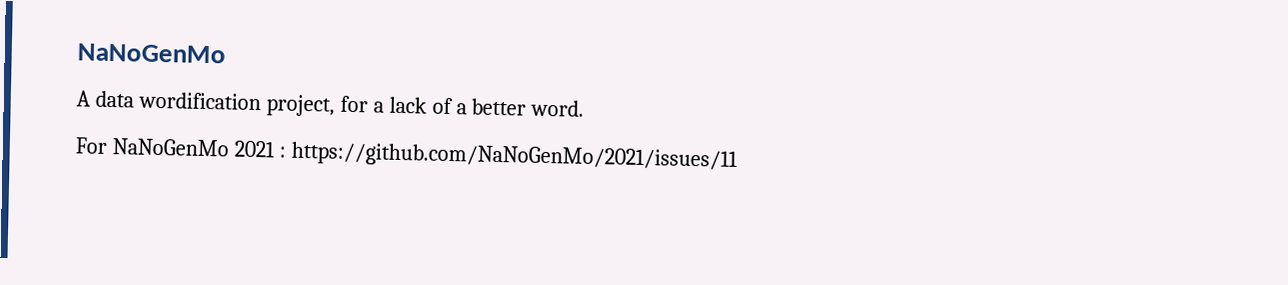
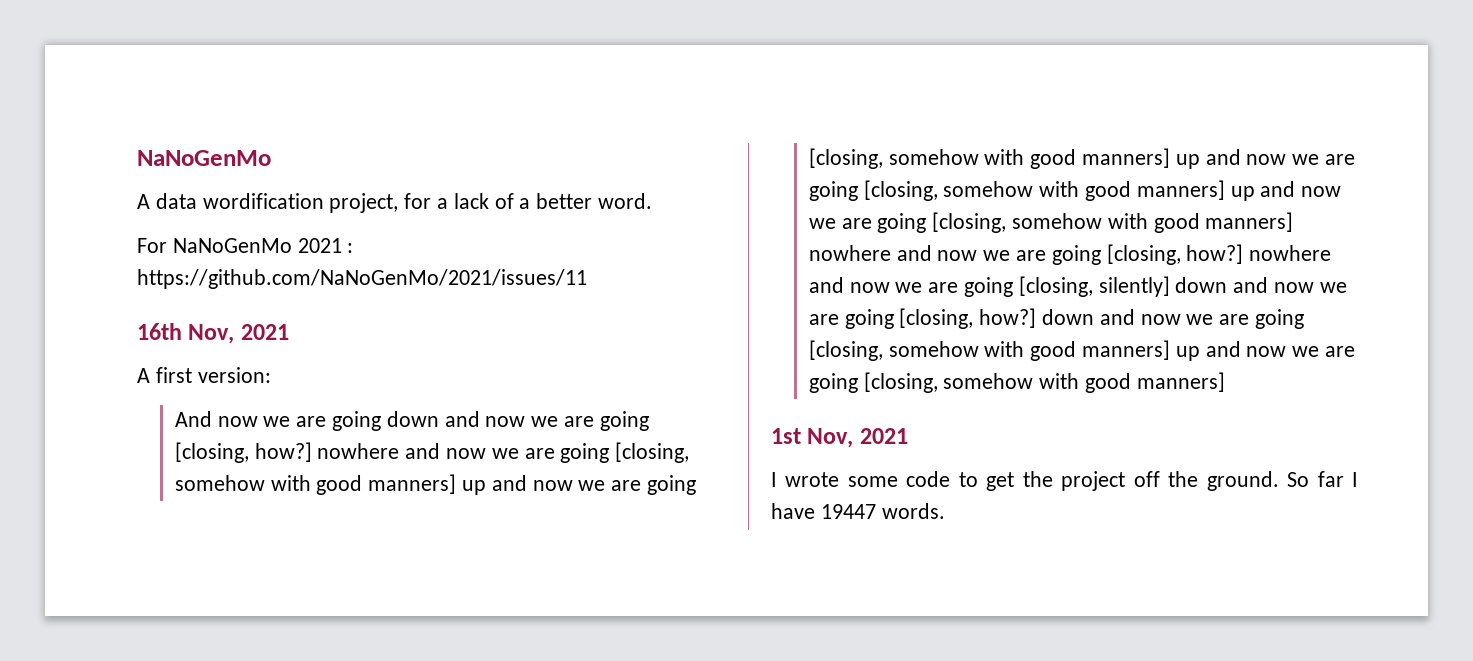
(738, 156) none -> [137,323,289,344] [137,367,271,383] [174,411,649,431] [174,442,690,463] [174,474,696,495] [808,148,1355,169] [808,180,1342,201] [808,212,1294,233] [808,244,1332,265] [808,276,1347,297] [808,308,1304,329] [808,340,1355,361] [808,372,1225,393] [771,428,908,448] [771,471,1358,491] [771,503,945,519] // 16th Nov, 2021 // A first version: // And now we are going down and now we are going [closing, how?] nowhere and now we are going [closing, somehow with good manners] up and now we are going [closing, somehow with good manners] up and now we are going [closing, somehow with good manners] up and now we are going [closing, somehow with good manners] nowhere and now we are going [closing, how?] nowhere and now we are going [closing, silently] down and now we are going [closing, how?] down and now we are going [closing, somehow with good manners] up and now we are going [closing, somehow with good manners] // 1st Nov, 2021 // I wrote some code to get the project off the ground. So far I have 19447 words.

